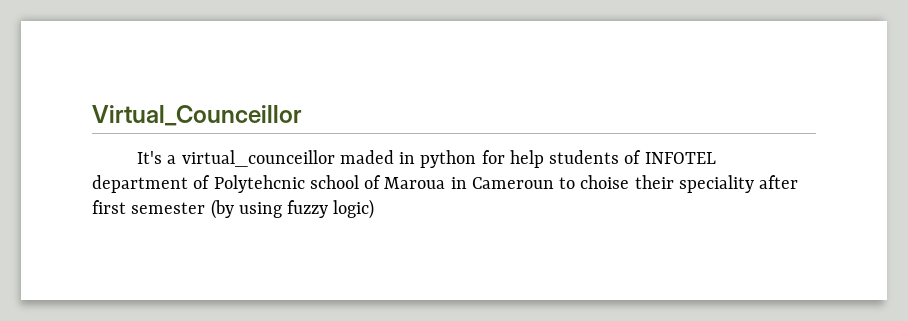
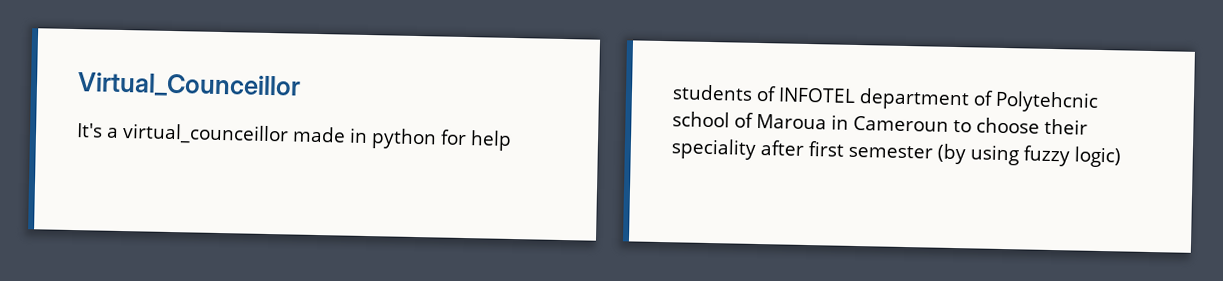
[339,150,394,164] maded -> [292,126,346,143] made
[580,175,630,189] choise -> [976,117,1040,134] choose

